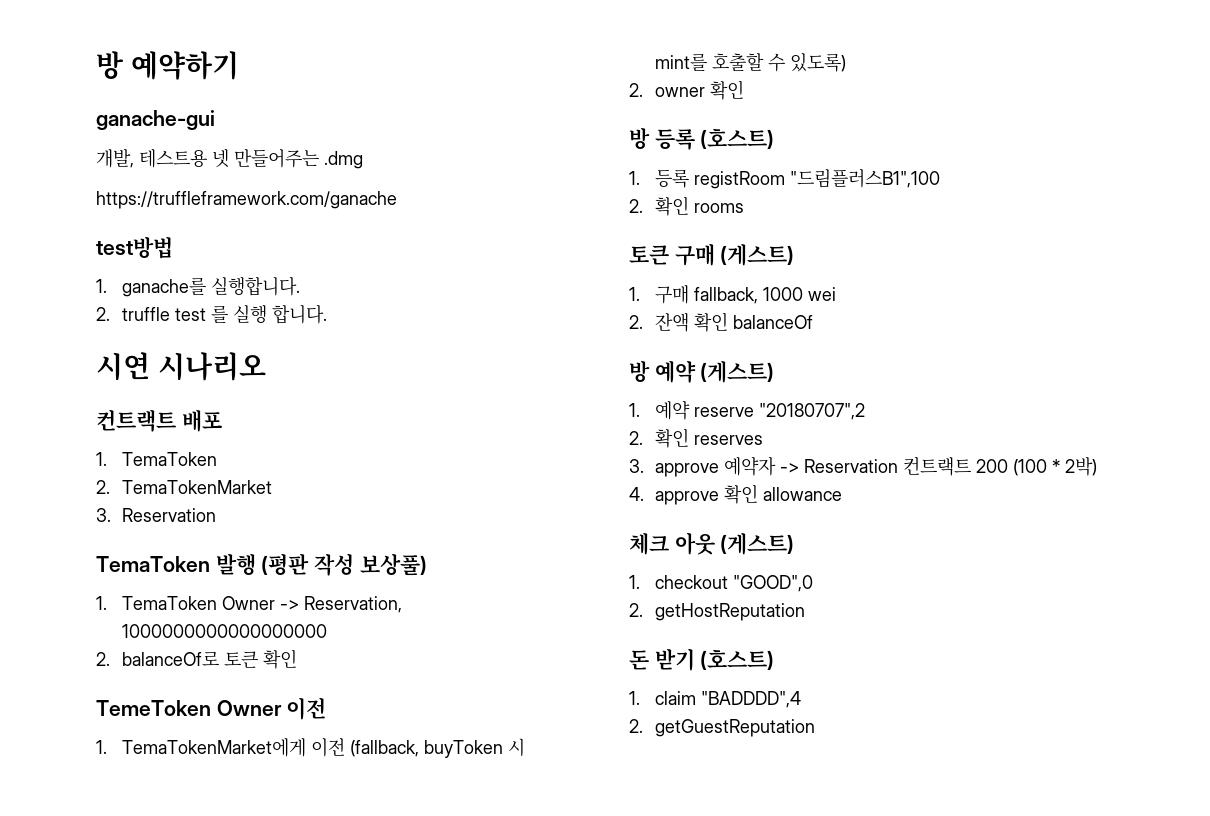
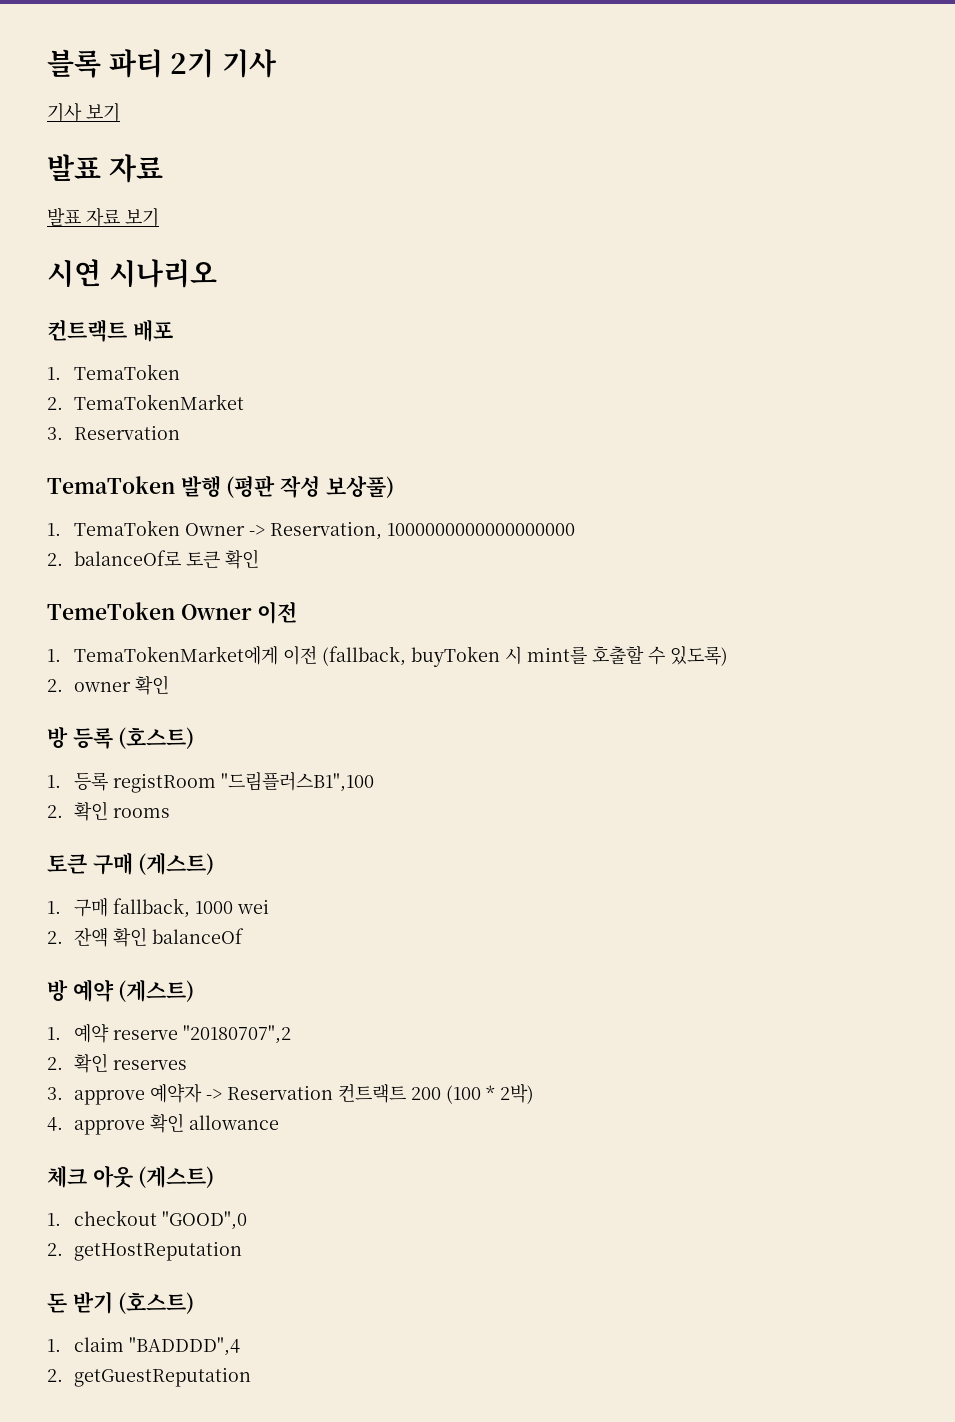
[96,51,239,80] [96,110,215,130] [96,149,363,169] [96,191,397,209] [96,236,173,259] [96,276,300,297] [96,304,327,324] 방 예약하기 // ganache-gui // 개발, 테스트용 넷 만들어주는 .dmg // https://truffleframework.com/ganache // test방법 // 1. ganache를 실행합니다. // 2. truffle test 를 실행 합니다. -> [47,49,277,78] [47,103,120,122] [47,154,163,183] [47,207,159,227] 블록 파티 2기 기사 // 기사 보기 // 발표 자료 // 발표 자료 보기

